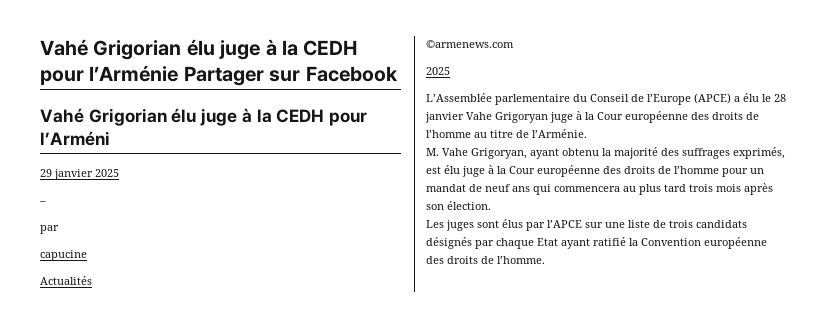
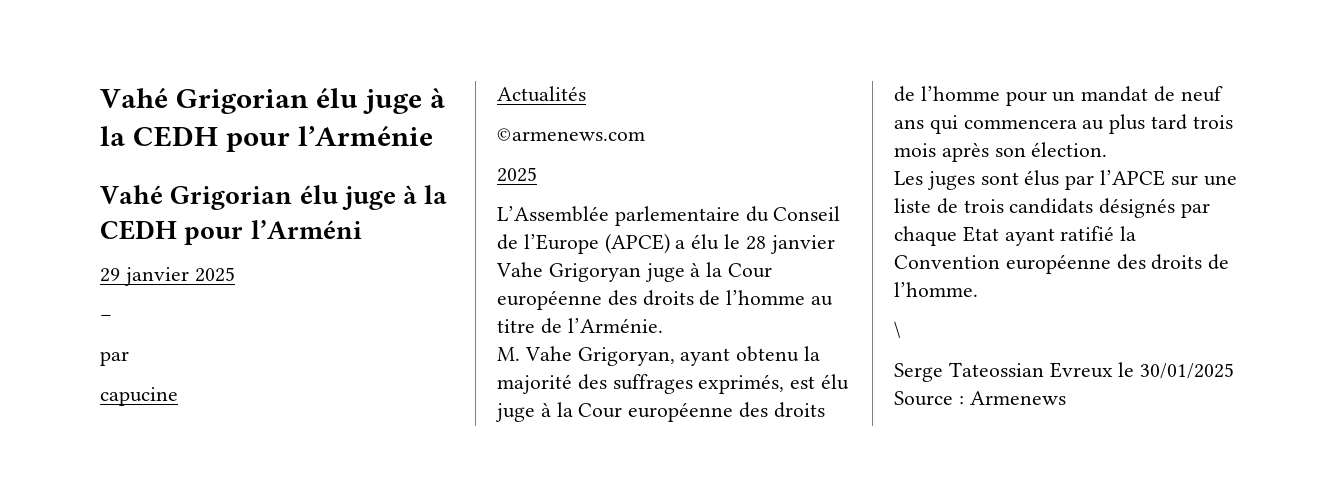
[183,66,398,86] Partager sur Facebook -> (433, 136) none
(545, 260) none -> [894,321,901,338] [894,362,1235,382] [894,391,1066,406] // \ // Serge Tateossian Evreux le 30/01/2025 Source : Armenews

